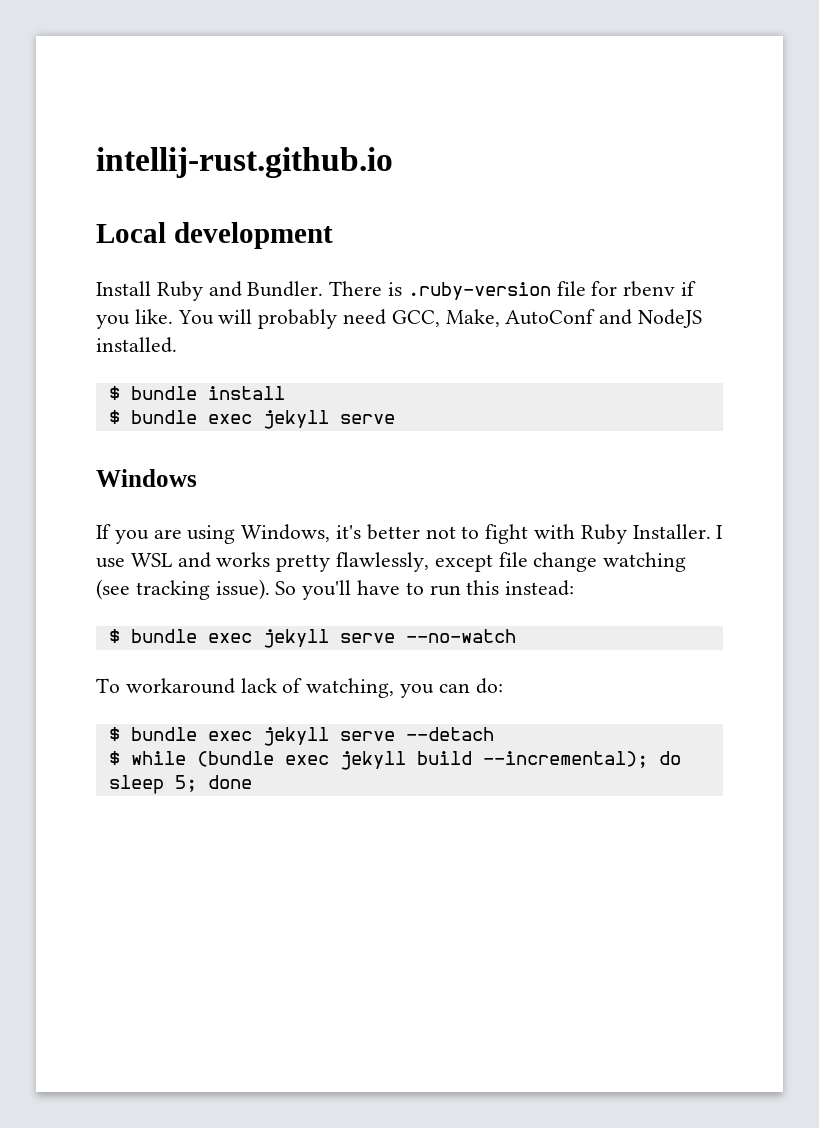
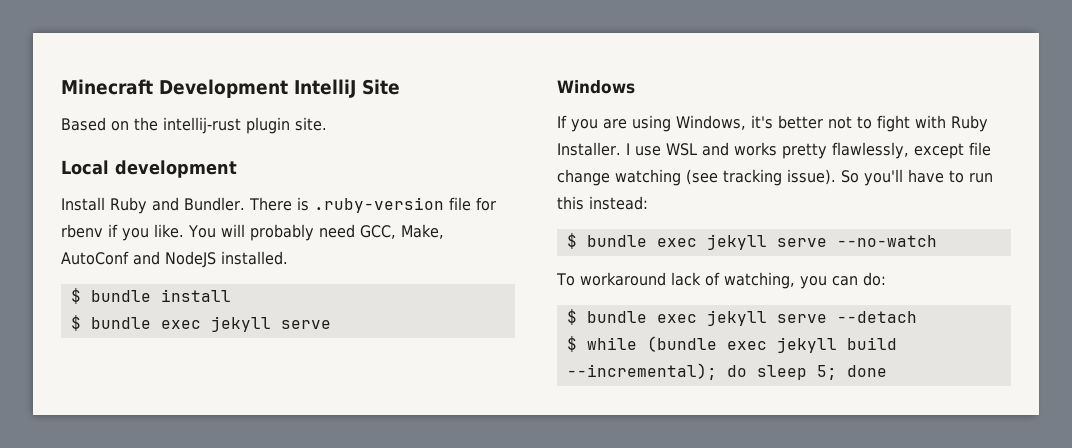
[96,147,393,178] intellij-rust.github.io -> [61,79,400,98] [61,117,327,134] Minecraft Development IntelliJ Site // Based on the intellij-rust plugin site.

